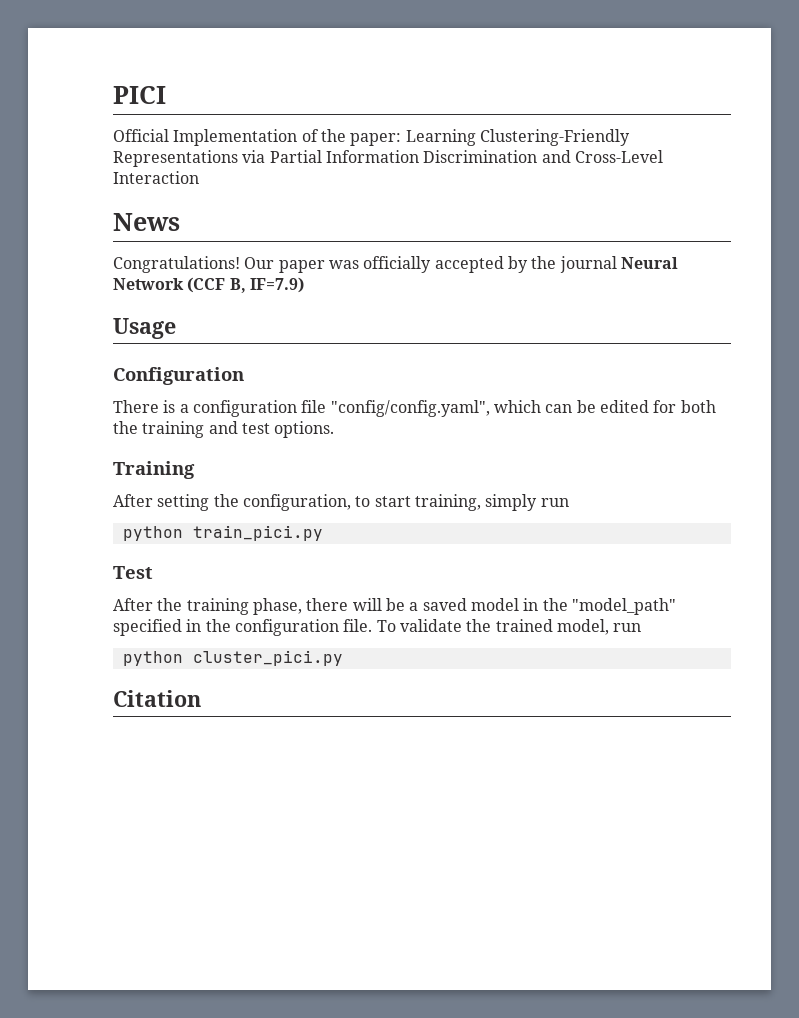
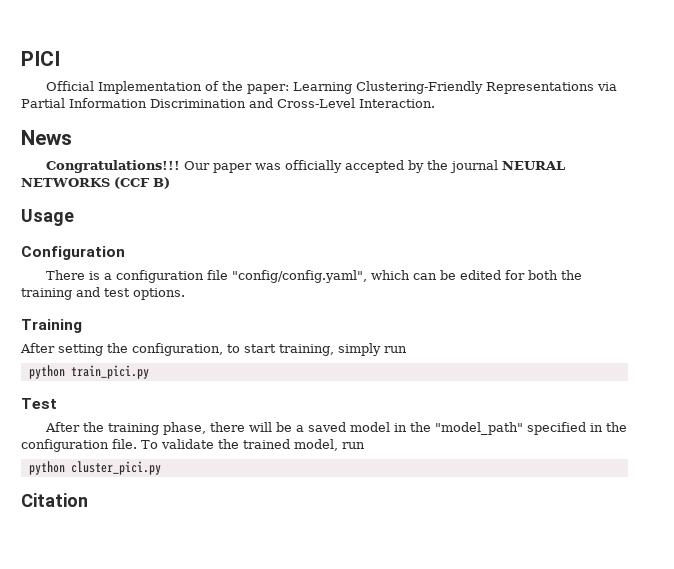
[113,171,199,184] Interaction -> [359,99,435,108] Interaction.
[113,256,240,273] Congratulations! -> [45,160,180,173] Congratulations!!!
[620,257,678,269] [113,277,304,293] Neural Network (CCF B, IF=7.9) -> [501,161,565,170] [21,177,170,189] NEURAL NETWORKS (CCF B)

